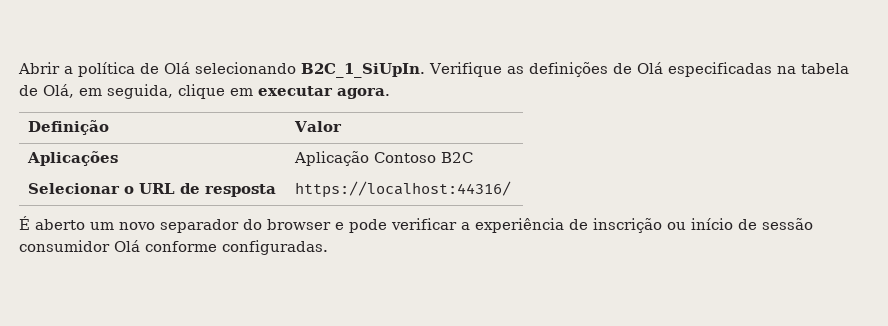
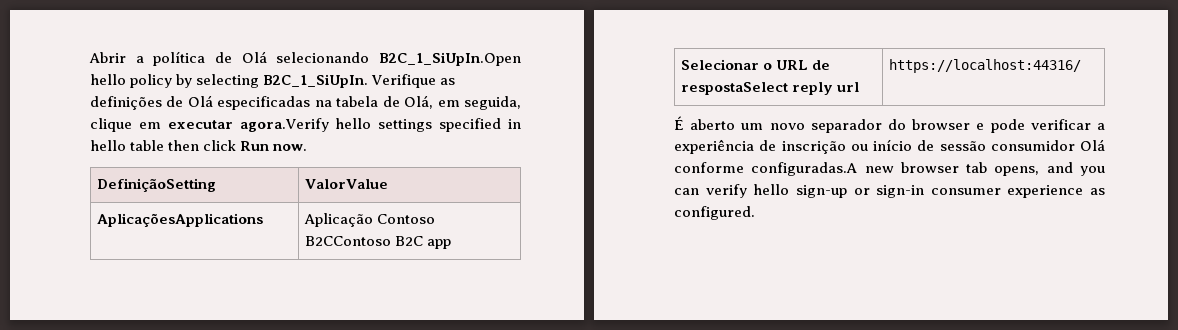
(296, 68) none -> [379,52,521,66] [90,74,260,88] B2C_1_SiUpIn.Open hello policy by selecting
[337,88,390,99] [28,120,110,135] [294,121,343,132] [27,151,119,166] agora. // Definição | Valor // Aplicações -> [239,118,522,132] [90,140,308,151] [96,178,216,192] [304,179,388,189] [96,213,263,227] agora.Verify hello settings specified in hello table then click Run now. // DefiniçãoSetting | ValorValue // AplicaçõesApplications
(437, 157) none -> [304,236,391,246] B2CContoso
(474, 157) none -> [426,239,451,249] app
[205,184,277,197] resposta -> [680,82,859,95] respostaSelect reply url
[222,240,328,255] configuradas. -> [751,162,1105,176] [674,184,1105,198] [674,206,755,220] configuradas.A new browser tab opens, and you can verify hello sign-up or sign-in consumer experience as configured.

